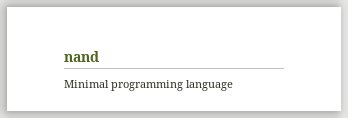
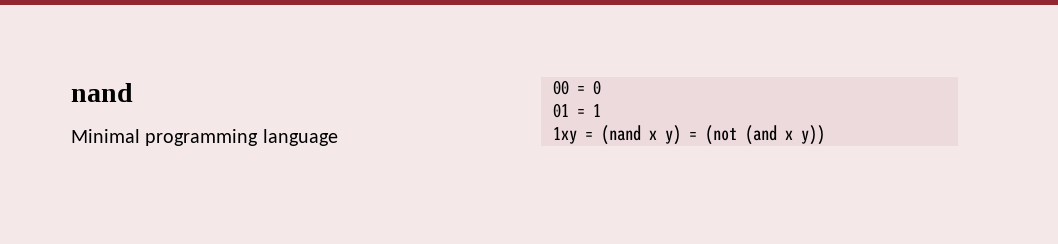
(233, 85) none -> [553,80,601,95] [553,103,601,118] [553,125,825,145] // 00 = 0 // 01 = 1 // 1xy = (nand x y) = (not (and x y))

